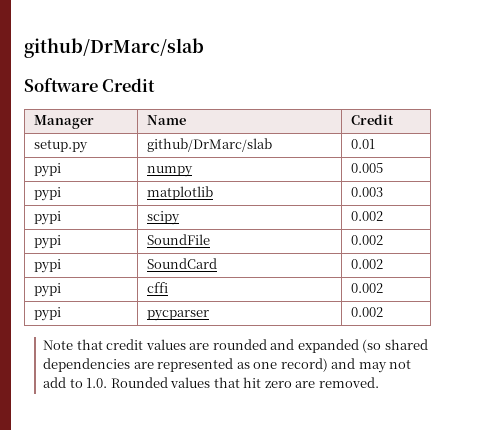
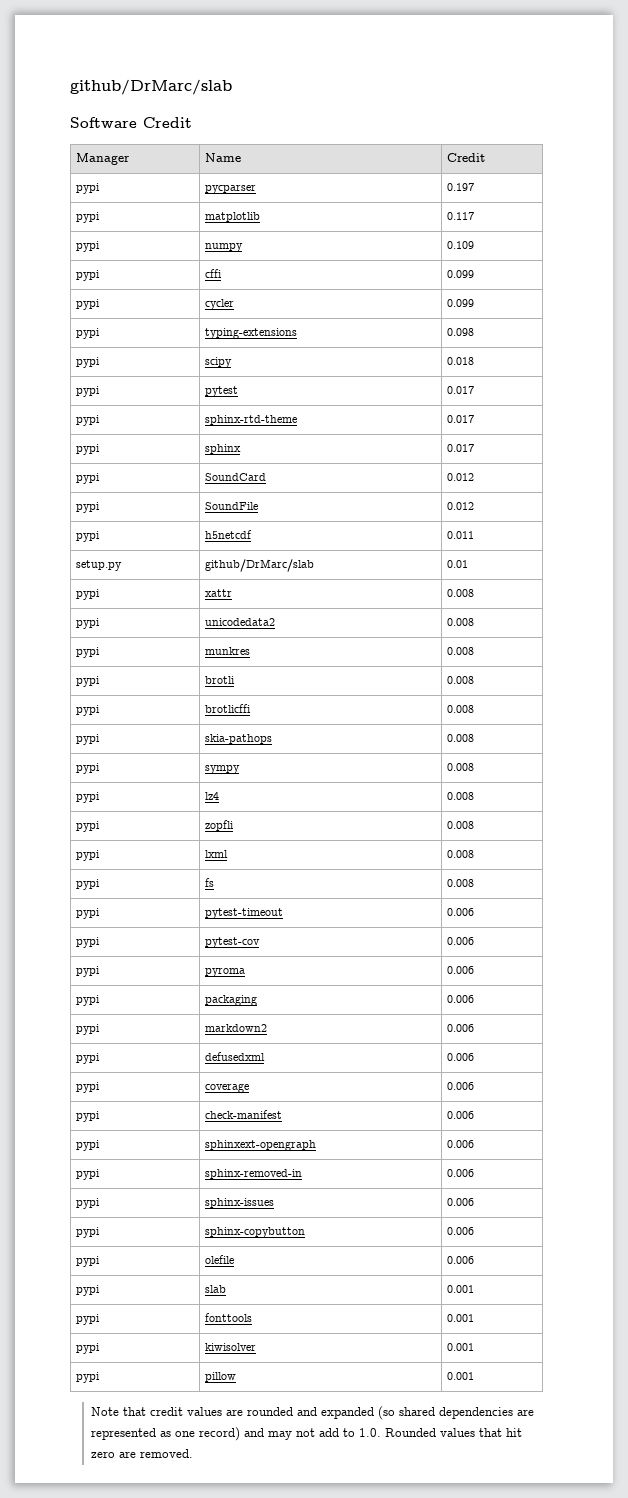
(394, 119) none -> [76,183,101,194] [205,185,257,194] [447,183,475,191] [76,212,101,223] [205,212,261,222] [447,212,475,220] [76,241,101,252] [205,243,244,252] [447,241,475,249] [76,270,101,281] [205,269,223,278] [447,270,475,278] [76,299,101,310] [205,299,235,310] [447,299,475,307] [76,328,101,339] [205,328,298,339] [447,328,475,336] [76,357,101,368] [205,357,233,368] [447,357,475,365] [76,386,101,397] [205,386,239,397] [447,386,475,394] [76,415,101,426] [205,415,298,425] [447,415,475,423] [76,444,101,455] [205,444,242,454] [447,444,475,452] [76,473,101,484] [205,473,267,481] [447,473,475,481] [76,502,101,513] [205,502,259,510] [447,502,475,510] [76,531,101,542] [205,530,253,539] [447,531,475,539] // pypi | pycparser | 0.197 // pypi | matplotlib | 0.117 // pypi | numpy | 0.109 // pypi | cffi | 0.099 // pypi | cycler | 0.099 // pypi | typing-extensions | 0.098 // pypi | scipy | 0.018 // pypi | pytest | 0.017 // pypi | sphinx-rtd-theme | 0.017 // pypi | sphinx | 0.017 // pypi | SoundCard | 0.012 // pypi | SoundFile | 0.012 // pypi | h5netcdf | 0.011
[146,166,193,177] [350,163,383,173] [33,187,61,201] [146,186,213,200] [350,187,383,197] [33,211,61,225] [146,211,180,225] [350,211,383,221] [33,235,61,249] [146,234,210,245] [350,235,383,245] [33,259,61,273] [146,258,217,269] [350,259,383,269] [33,283,61,297] [146,282,168,293] [350,283,383,293] [33,307,61,321] [146,310,209,321] [350,307,383,317] numpy | 0.005 // pypi | matplotlib | 0.003 // pypi | scipy | 0.002 // pypi | SoundFile | 0.002 // pypi | SoundCard | 0.002 // pypi | cffi | 0.002 // pypi | pycparser | 0.002 -> [205,589,233,597] [447,589,475,597] [76,618,101,629] [205,618,276,626] [447,618,475,626] [76,647,101,658] [205,647,251,655] [447,647,475,655] [76,676,101,687] [205,676,236,684] [447,676,475,684] [76,705,101,716] [205,704,252,713] [447,705,475,713] [76,734,101,745] [205,734,273,744] [447,734,475,742] [76,763,101,774] [205,765,241,774] [447,763,475,771] [76,792,101,803] [205,792,220,800] [447,792,475,800] [76,821,101,832] [205,820,235,831] [447,821,475,829] [76,850,101,861] [205,850,229,858] [447,850,475,858] [76,879,101,890] [205,878,215,887] [447,879,475,887] [76,908,101,919] [205,908,284,919] [447,908,475,916] [76,937,101,948] [205,937,261,948] [447,937,475,945] [76,966,101,977] [205,968,246,977] [447,966,475,974] [76,995,101,1006] [205,995,258,1006] [447,995,475,1003] [76,1024,101,1035] [205,1024,268,1032] [447,1024,475,1032] [76,1053,101,1064] [205,1052,266,1061] [447,1053,475,1061] [76,1082,101,1093] [205,1083,250,1093] [447,1082,475,1090] [76,1111,101,1122] [205,1110,283,1119] [447,1111,475,1119] [76,1140,101,1151] [205,1140,317,1151] [447,1140,475,1148] [76,1169,101,1180] [205,1169,303,1179] [447,1169,475,1177] [76,1198,101,1209] [205,1198,275,1208] [447,1198,475,1206] [76,1227,101,1238] [205,1227,306,1238] [447,1227,475,1235] [76,1256,101,1267] [205,1255,235,1264] [447,1256,475,1264] [76,1285,101,1296] [205,1285,227,1293] [447,1285,475,1293] [76,1314,101,1325] [205,1313,253,1322] [447,1314,475,1322] [76,1343,101,1354] [205,1343,257,1351] [447,1343,475,1351] [76,1372,101,1383] [205,1372,237,1382] [447,1372,475,1380] xattr | 0.008 // pypi | unicodedata2 | 0.008 // pypi | munkres | 0.008 // pypi | brotli | 0.008 // pypi | brotlicffi | 0.008 // pypi | skia-pathops | 0.008 // pypi | sympy | 0.008 // pypi | lz4 | 0.008 // pypi | zopfli | 0.008 // pypi | lxml | 0.008 // pypi | fs | 0.008 // pypi | pytest-timeout | 0.006 // pypi | pytest-cov | 0.006 // pypi | pyroma | 0.006 // pypi | packaging | 0.006 // pypi | markdown2 | 0.006 // pypi | defusedxml | 0.006 // pypi | coverage | 0.006 // pypi | check-manifest | 0.006 // pypi | sphinxext-opengraph | 0.006 // pypi | sphinx-removed-in | 0.006 // pypi | sphinx-issues | 0.006 // pypi | sphinx-copybutton | 0.006 // pypi | olefile | 0.006 // pypi | slab | 0.001 // pypi | fonttools | 0.001 // pypi | kiwisolver | 0.001 // pypi | pillow | 0.001

